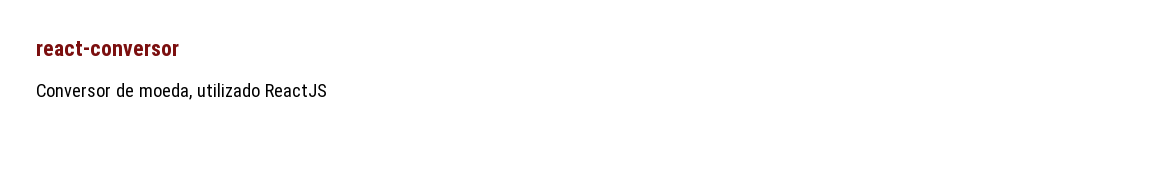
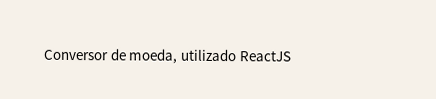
[36,41,179,56] react-conversor // -> (43, 55) none

